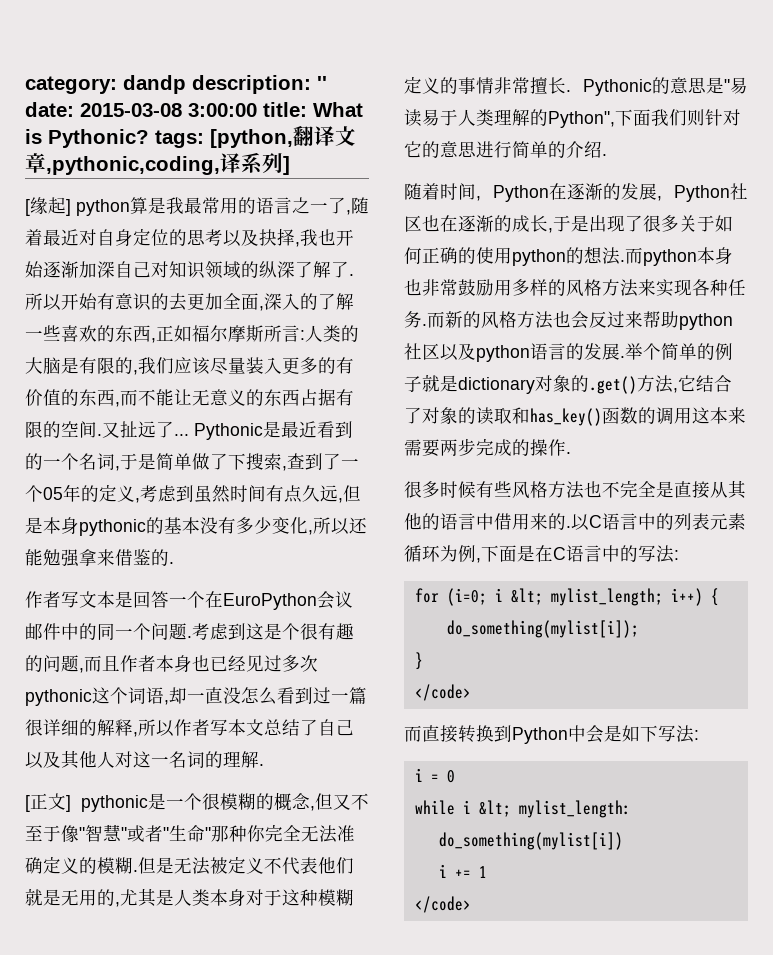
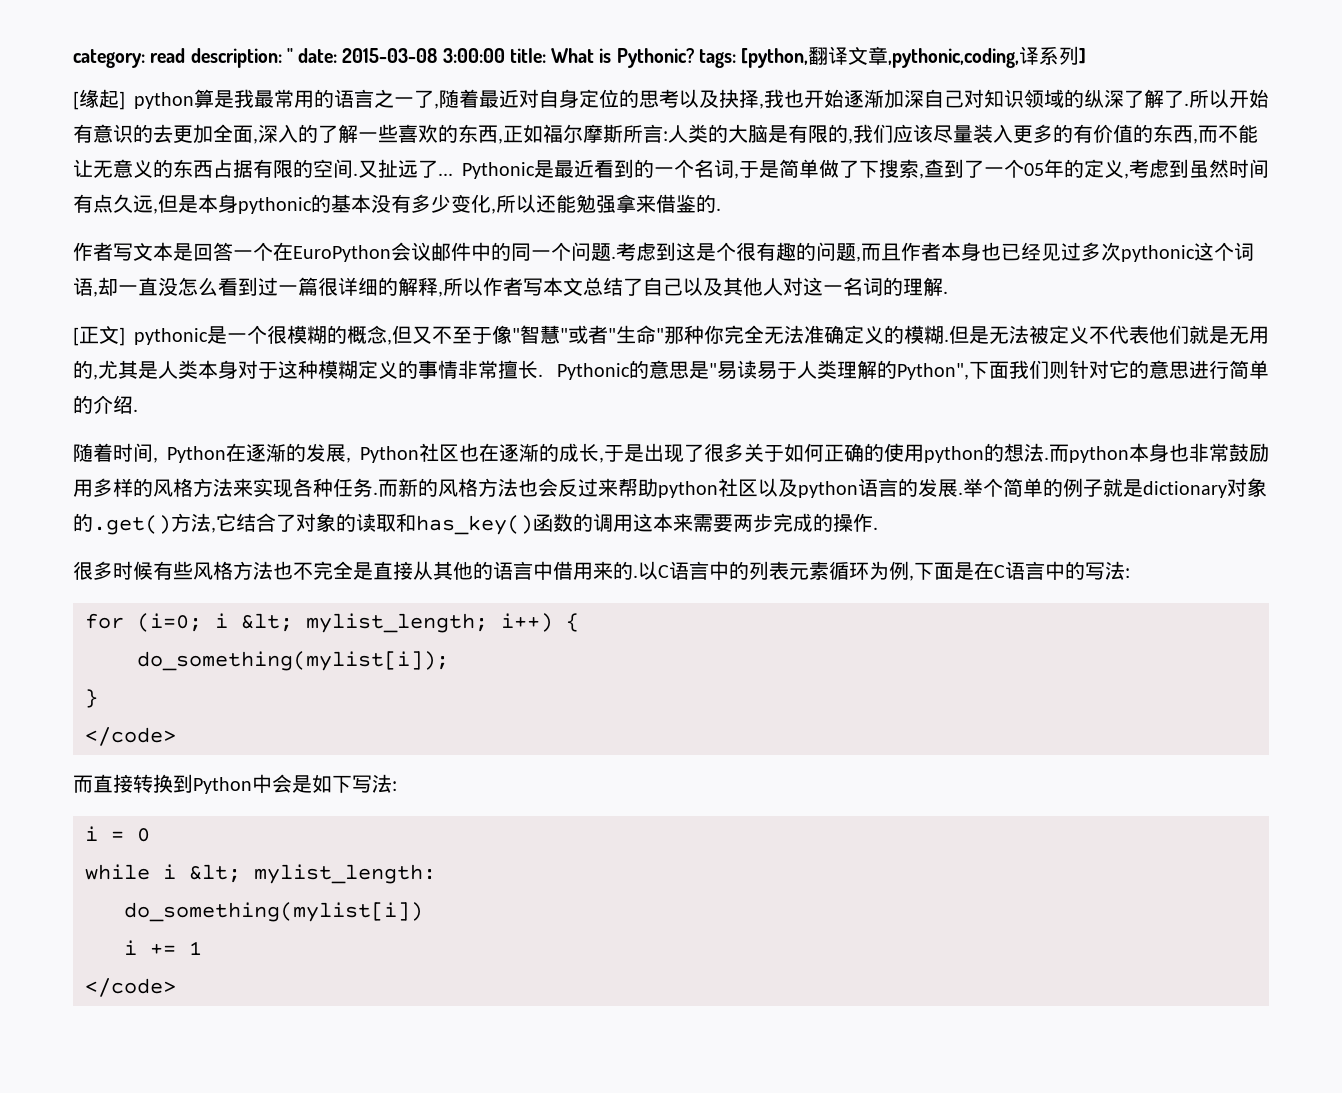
[123,75,186,94] dandp -> [150,48,186,63] read

